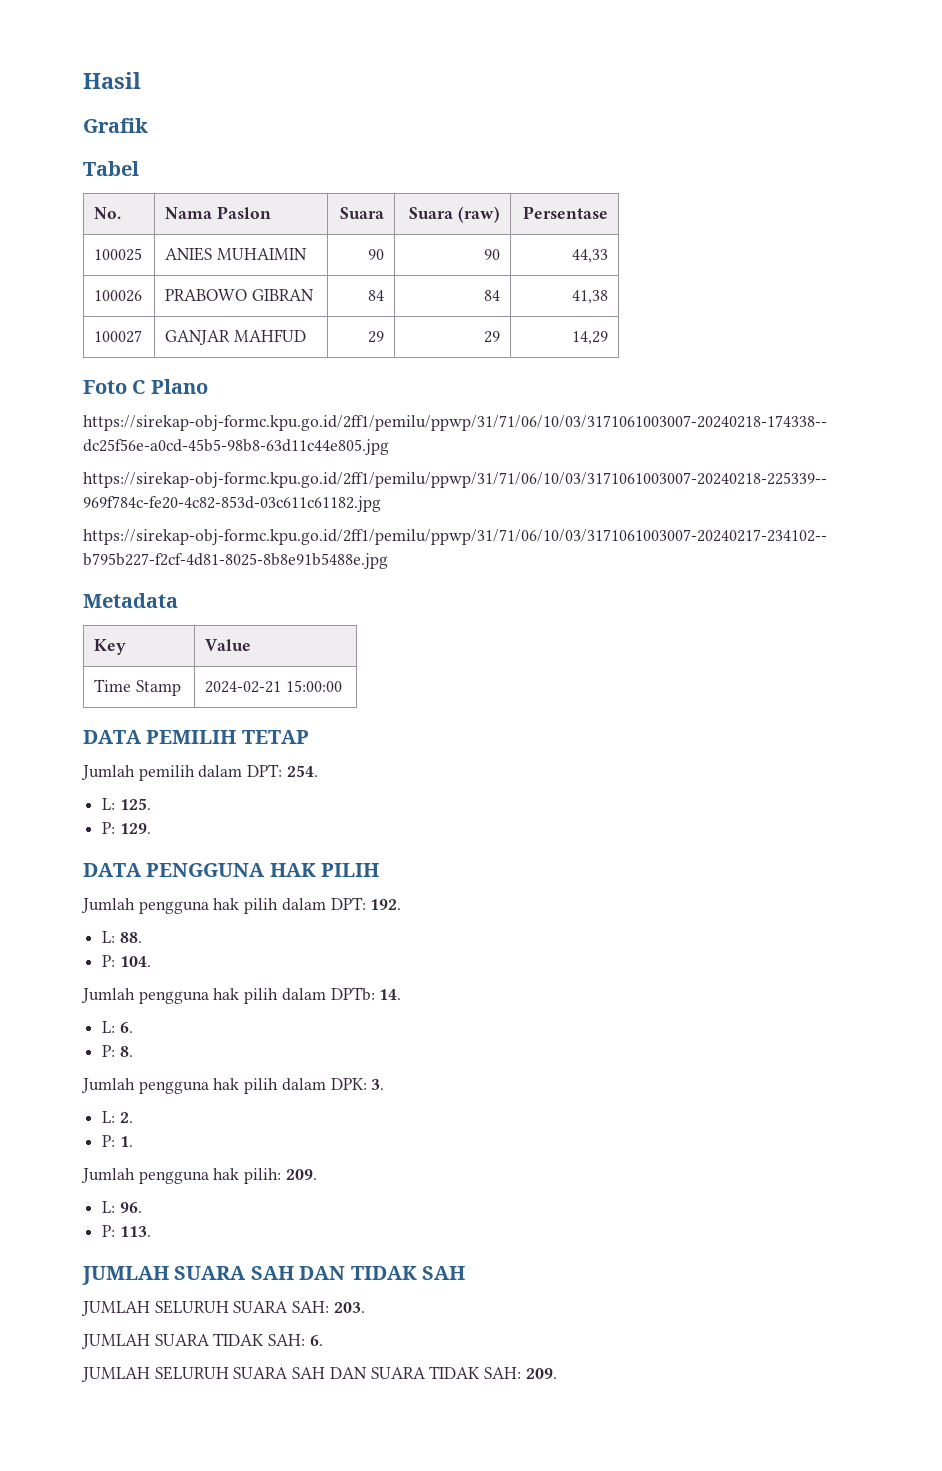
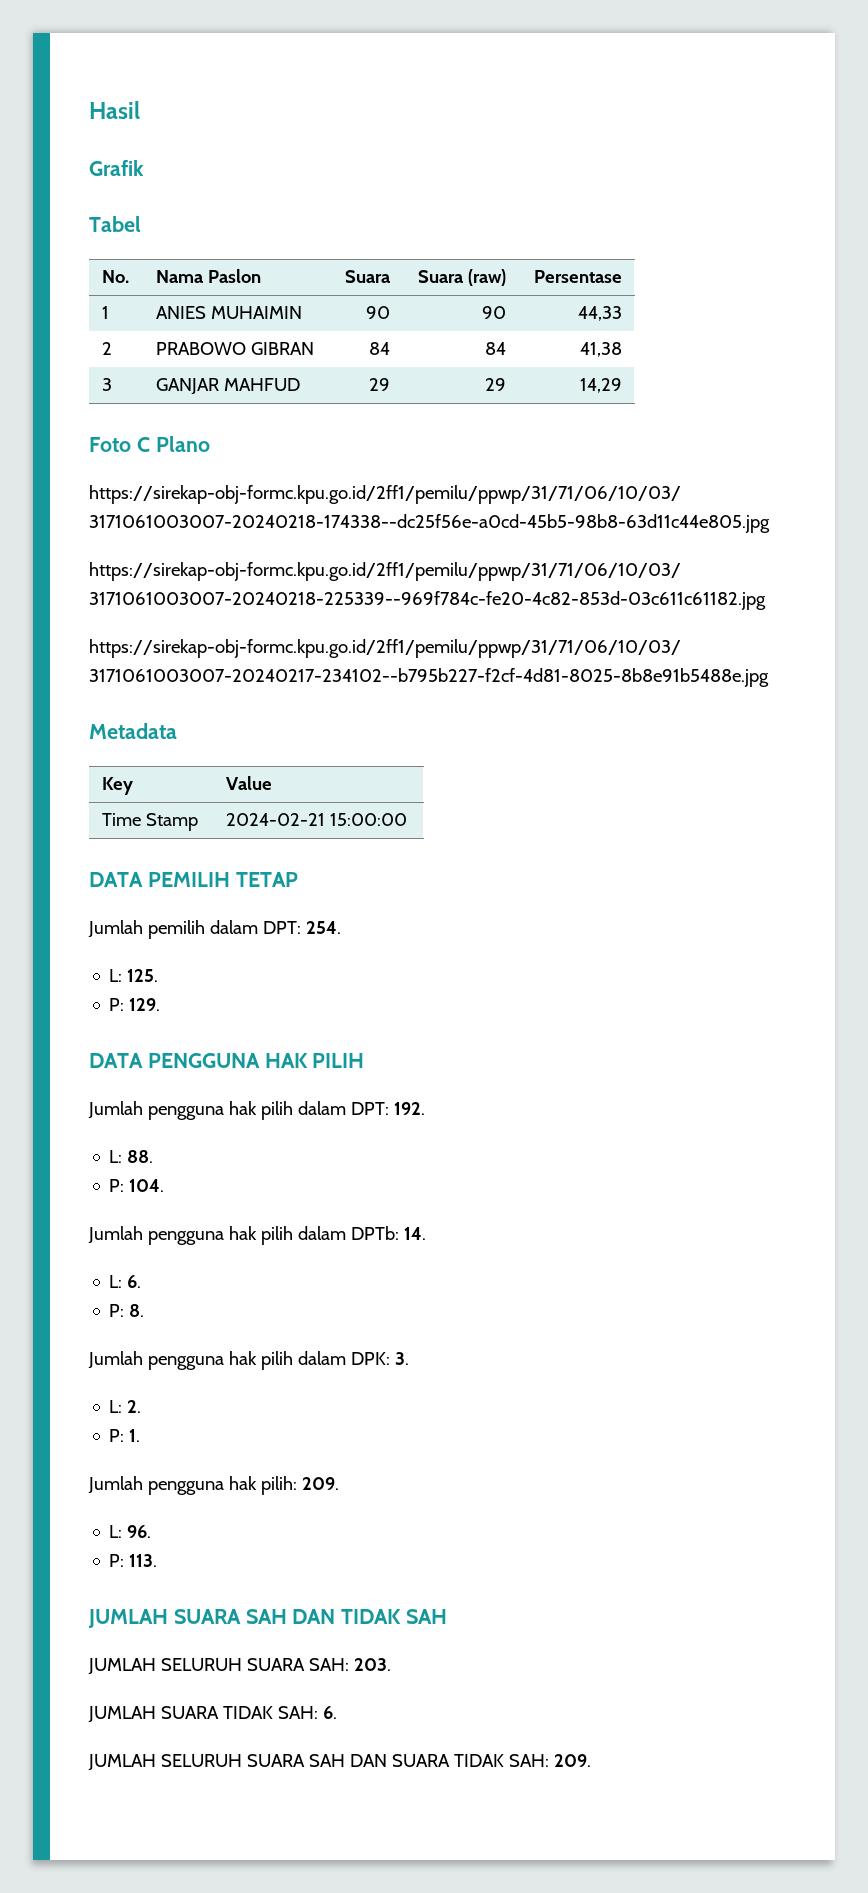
[94,248,143,261] 100025 -> [102,306,110,319] 1
[94,290,143,302] 100026 -> [102,342,113,355] 2
[94,330,143,343] 100027 -> [102,378,113,391] 3

